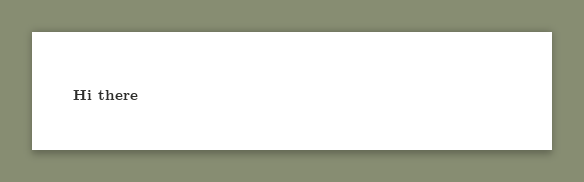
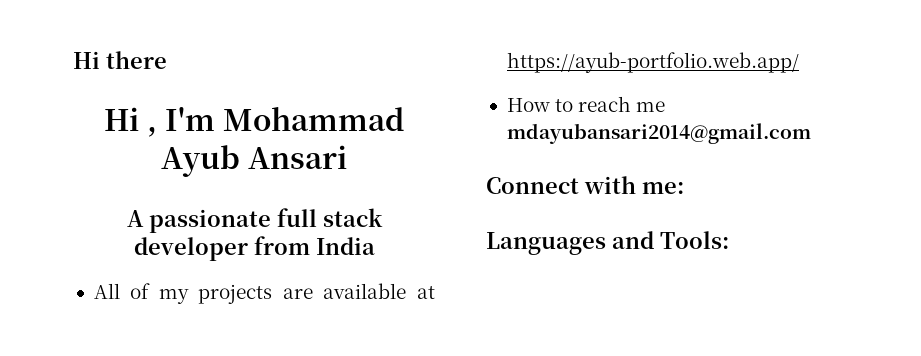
(138, 95) none -> [104,106,404,137] [161,145,347,177] [126,208,383,233] [133,236,375,261] [93,283,436,304] [506,52,799,73] [506,96,666,112] [506,123,811,144] [486,176,684,194] [486,231,729,255] // Hi , I'm Mohammad Ayub Ansari // A passionate full stack developer from India // All of my projects are available at https://ayub-portfolio.web.app/ // How to reach me mdayubansari2014@gmail.com // Connect with me: // Languages and Tools:

